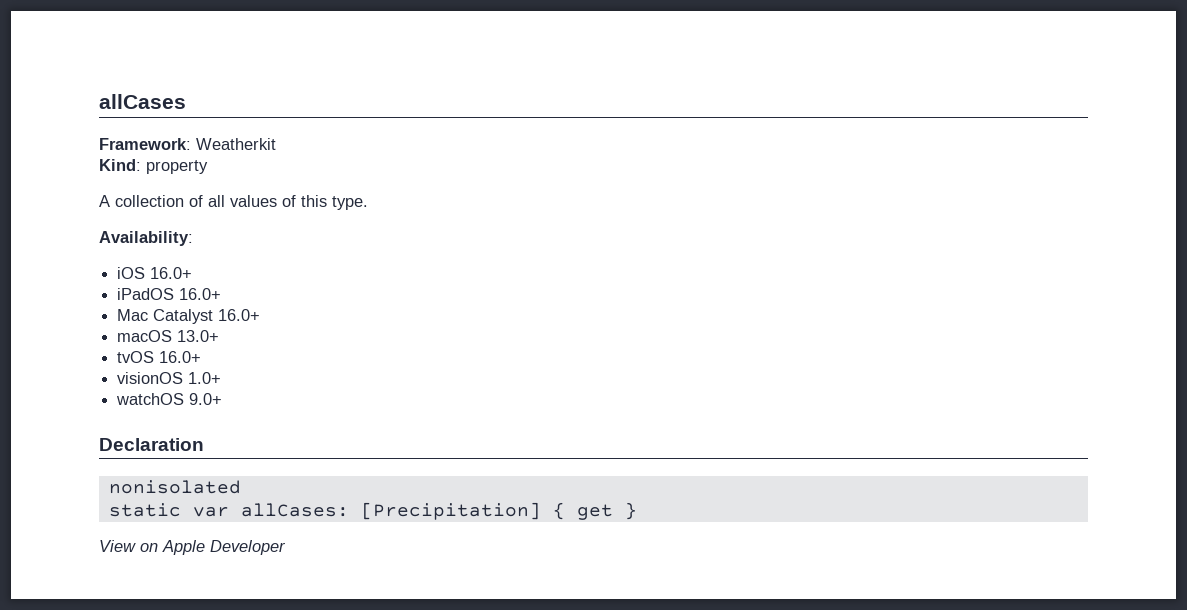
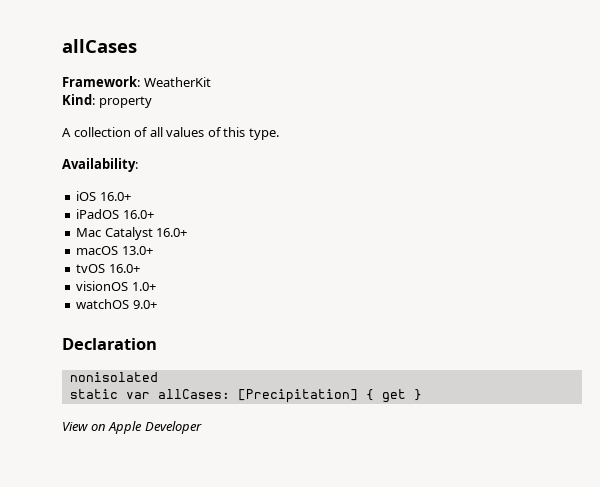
[196,138,276,150] Weatherkit -> [143,77,211,87] WeatherKit

